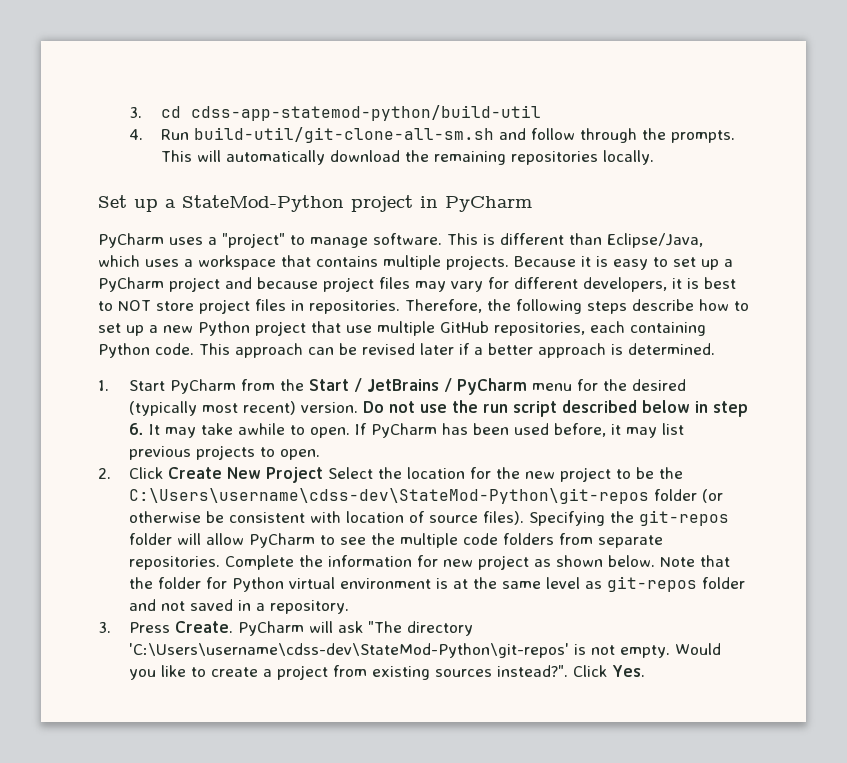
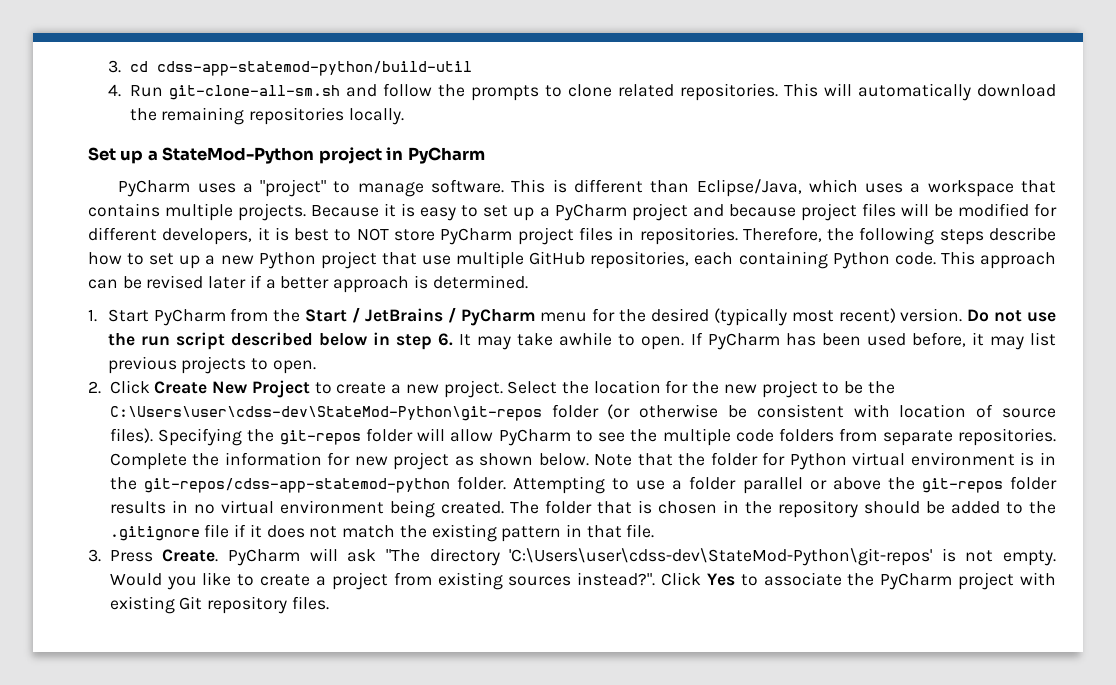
[193,127,494,143] build-util/git-clone-all-sm.sh -> [168,85,340,100] git-clone-all-sm.sh
[579,128,735,143] through the prompts. -> [437,83,778,101] the prompts to clone related repositories.
[415,281,483,292] may vary -> [900,203,1029,217] will be modified
(194, 306) none -> [440,228,513,245] PyCharm
(324, 475) none -> [314,380,503,398] to create a new project.
[129,488,650,504] C:\Users\username\cdss-dev\StateMod-Python\git-repos -> [109,406,542,421] C:\Users\user\cdss-dev\StateMod-Python\git-repos
[453,576,746,592] [129,599,350,614] at the same level as git-repos folder and not saved in a repository. -> [1040,452,1057,465] [109,476,1057,494] [109,500,1057,518] [109,524,655,542] in the git-repos/cdss-app-statemod-python folder. Attempting to use a folder parallel or above the git-repos folder results in no virtual environment being created. The folder that is chosen in the repository should be added to the .gitignore file if it does not match the existing pattern in that file.
[129,643,570,658] 'C:\Users\username\cdss-dev\StateMod-Python\git-repos' -> [509,548,933,566] 'C:\Users\user\cdss-dev\StateMod-Python\git-repos'
[612,665,646,677] Yes. -> [706,572,1056,590] [109,596,329,614] Yes to associate the PyCharm project with existing Git repository files.

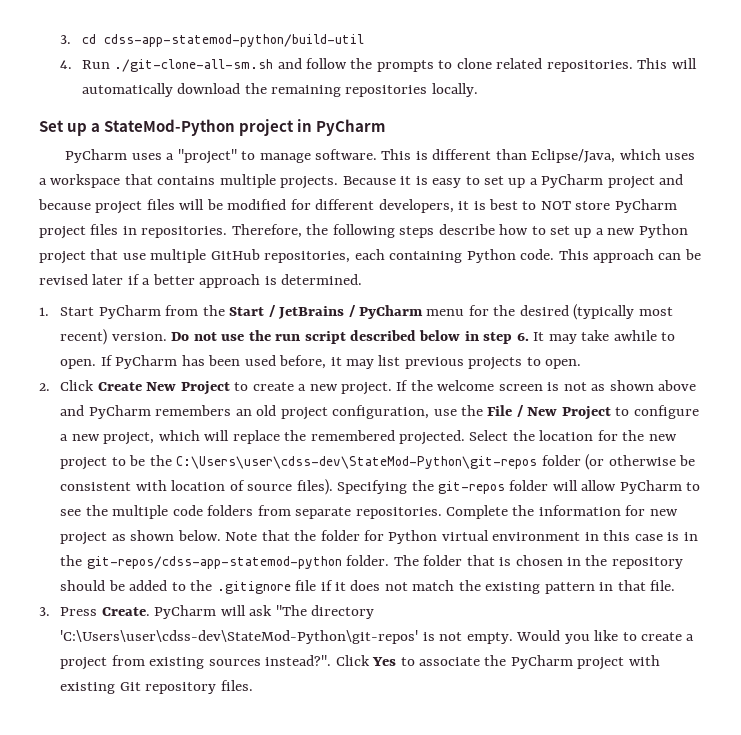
[168,85,340,100] git-clone-all-sm.sh -> [114,59,274,72] ./git-clone-all-sm.sh
(503, 389) none -> [396,380,697,391] [60,405,699,420] [60,430,465,445] If the welcome screen is not as shown above and PyCharm remembers an old project configuration, use the File / New Project to configure a new project, which will replace the remembered projected.
(1015, 459) none -> [584,530,663,541] in this case
[513,476,1057,494] [109,500,504,518] Attempting to use a folder parallel or above the git-repos folder results in no virtual environment being created. -> (390, 560) none

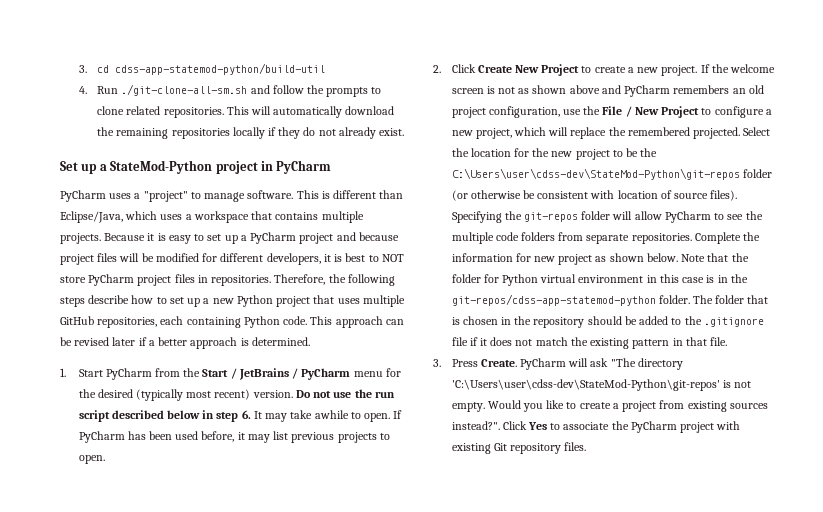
[431,83,478,97] locally. -> [232,127,405,139] locally if they do not already exist.
[122,253,146,260] use -> [337,298,360,304] uses

